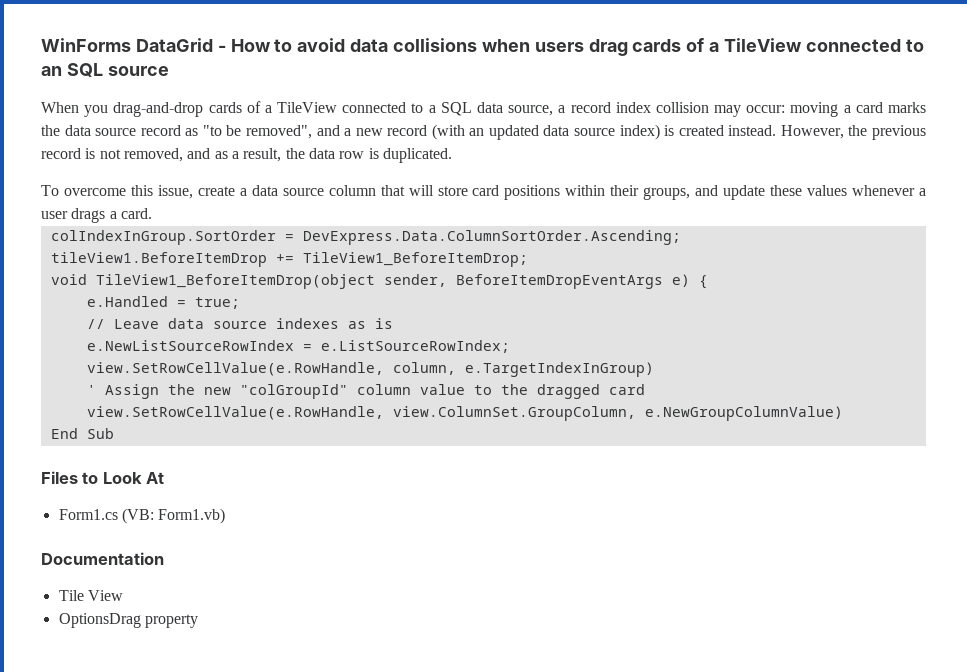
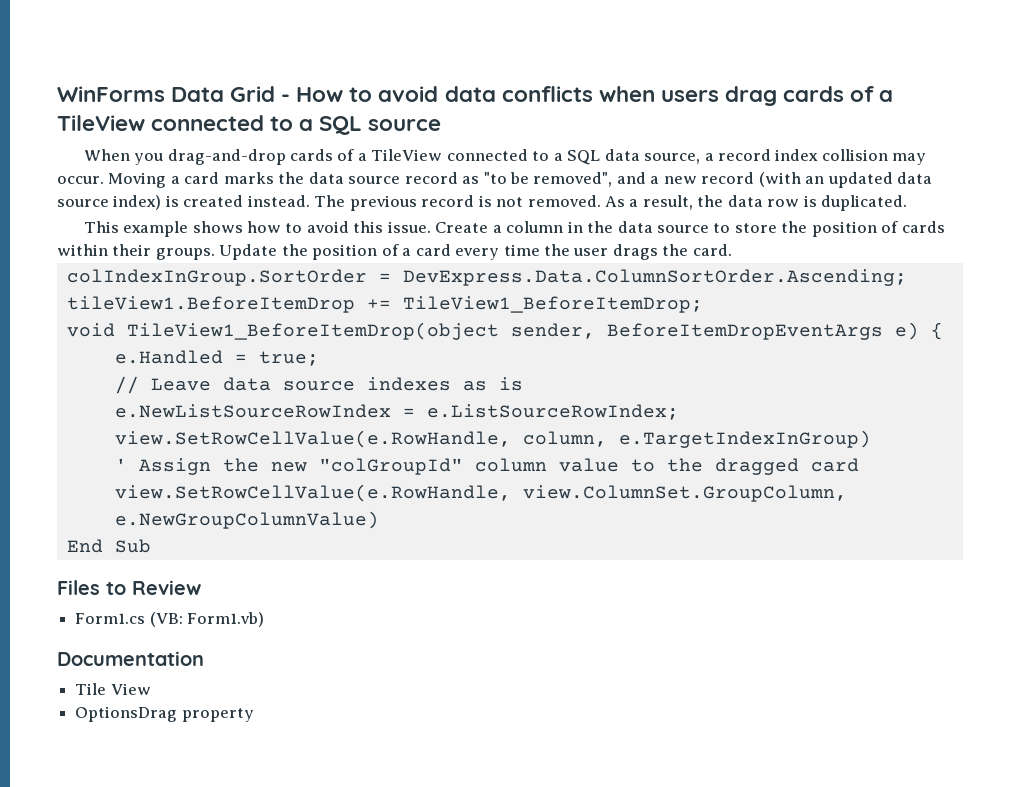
[135,38,213,52] DataGrid -> [171,86,276,102] Data Grid
[393,38,478,52] collisions -> [501,86,593,102] conflicts
[41,66,62,76] an -> [299,119,314,131] a
[746,102,839,117] occur: moving -> [57,172,167,188] occur. Moving
[780,125,868,139] However, the -> [314,195,346,207] The
[123,148,228,162] removed, and as -> [527,195,626,207] removed. As
[41,185,927,200] To overcome this issue, create a data source column that will store card positions within their groups, and update these values whenever a -> [83,221,945,237] [57,244,571,260] This example shows how to avoid this issue. Create a column in the data source to store the position of cards within their groups. Update the position of a card every time the
[109,211,117,219] a -> [662,244,689,256] the
[102,472,165,484] Look At -> [132,580,201,595] Review

